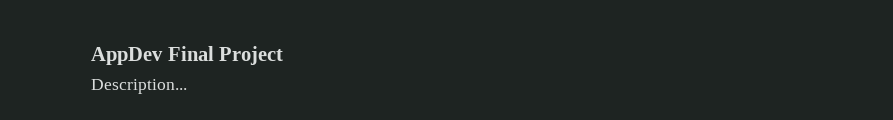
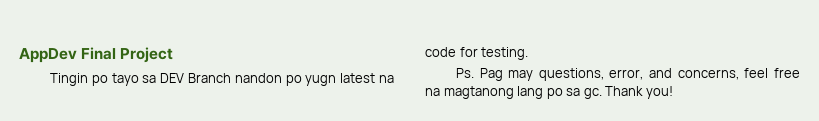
[91,79,187,94] Description... -> [49,73,394,86] [425,47,529,60] [455,68,800,81] [425,86,673,99] Tingin po tayo sa DEV Branch nandon po yugn latest na code for testing. // Ps. Pag may questions, error, and concerns, feel free na magtanong lang po sa gc. Thank you!

